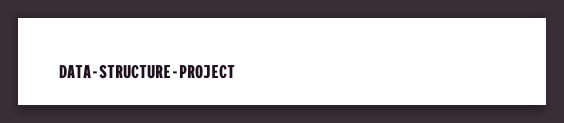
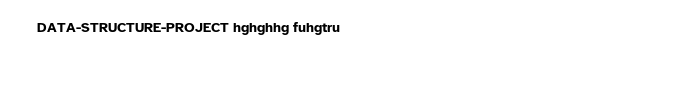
(235, 71) none -> [233,22,340,35] hghghhg fuhgtru

